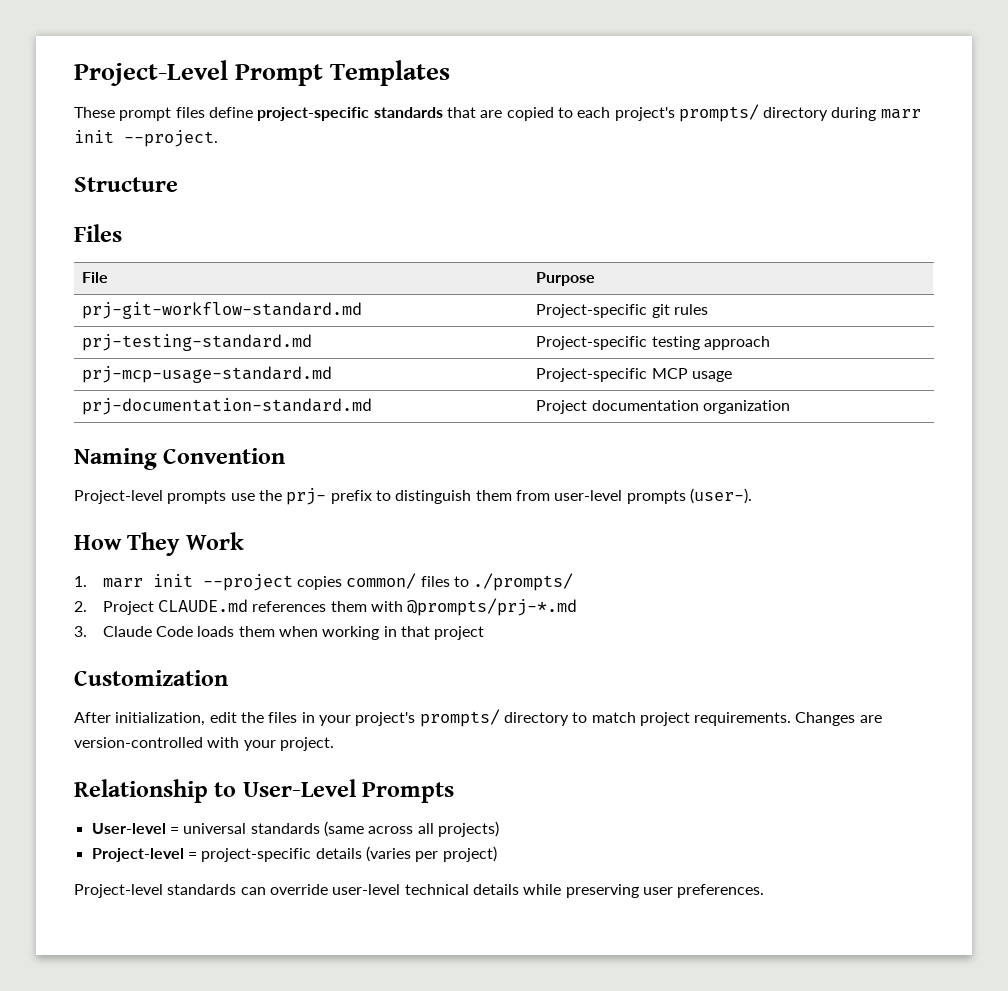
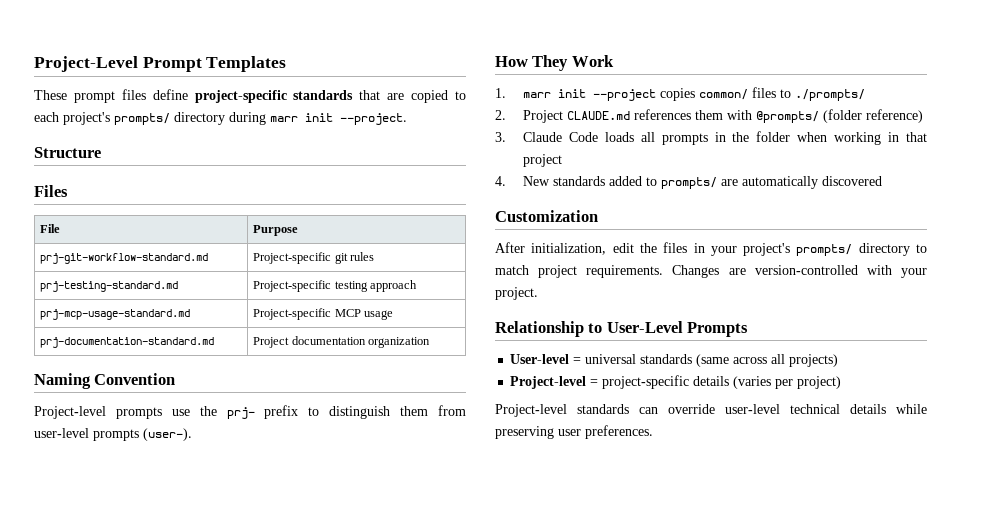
[407,598,578,616] @prompts/prj-*.md -> [755,109,923,123] @prompts/ (folder reference)
[238,626,275,637] them -> [640,131,791,145] all prompts in the folder
(485, 633) none -> [495,176,882,189] // 4. New standards added to prompts/ are automatically discovered

